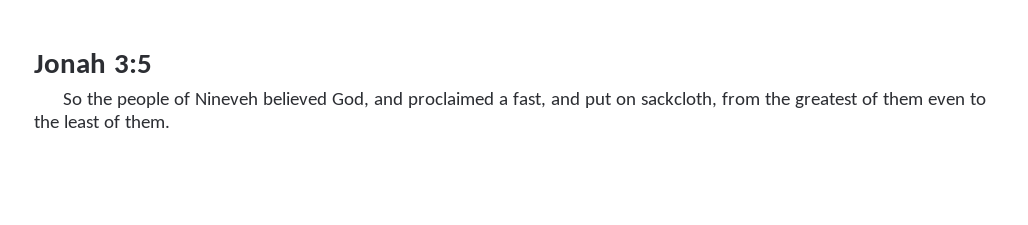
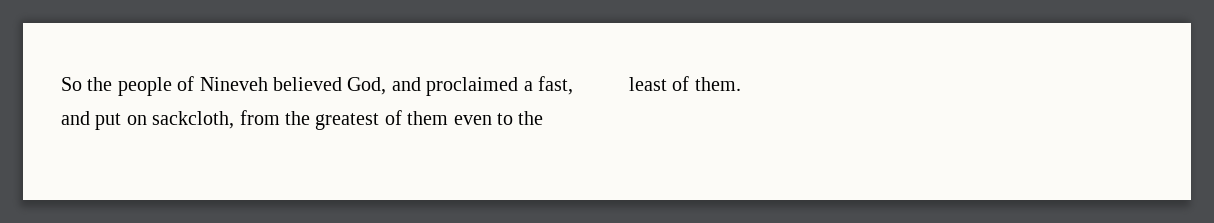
[34,53,152,73] Jonah 3:5 // -> (61, 84) none

